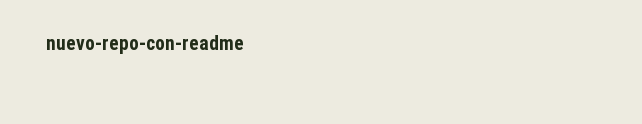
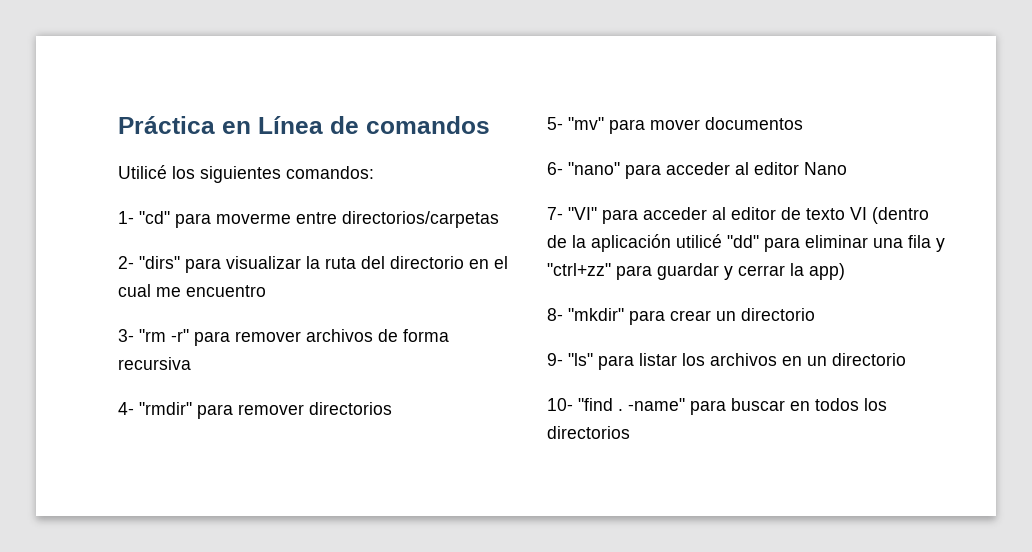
[46,35,244,54] nuevo-repo-con-readme -> [118,116,490,134] [118,165,374,183] [118,211,499,228] [118,256,508,273] [118,284,266,297] [118,329,449,346] [118,357,191,370] [118,402,392,419] [547,117,803,134] [547,162,847,179] [547,207,929,224] [547,234,945,252] [547,263,845,280] [547,308,815,325] [547,353,906,370] [547,398,887,415] [547,426,630,439] Práctica en Línea de comandos // Utilicé los siguientes comandos: // 1- "cd" para moverme entre directorios/carpetas // 2- "dirs" para visualizar la ruta del directorio en el cual me encuentro // 3- "rm -r" para remover archivos de forma recursiva // 4- "rmdir" para remover directorios // 5- "mv" para mover documentos // 6- "nano" para acceder al editor Nano // 7- "VI" para acceder al editor de texto VI (dentro de la aplicación utilicé "dd" para eliminar una fila y "ctrl+zz" para guardar y cerrar la app) // 8- "mkdir" para crear un directorio // 9- "ls" para listar los archivos en un directorio // 10- "find . -name" para buscar en todos los directorios

